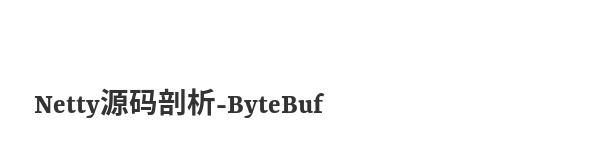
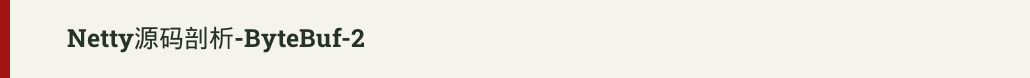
[216,93,325,118] -ByteBuf -> [234,27,365,53] -ByteBuf-2

